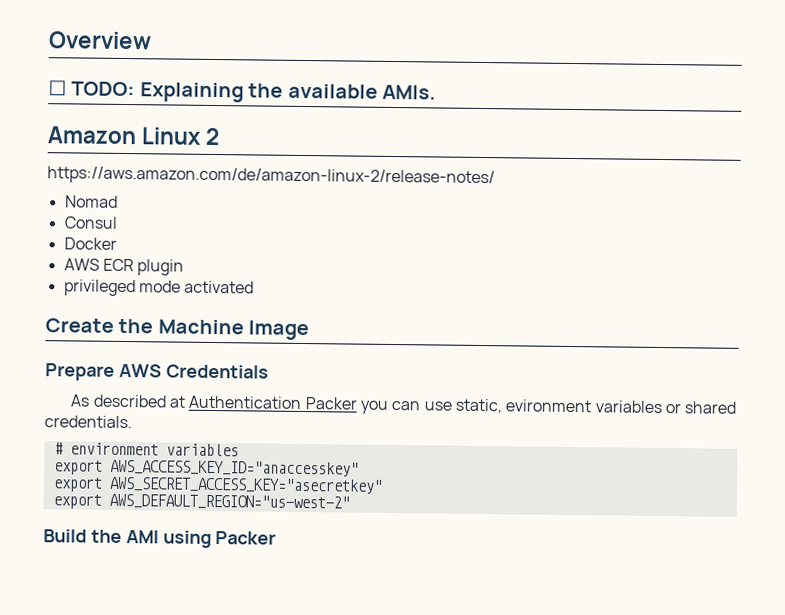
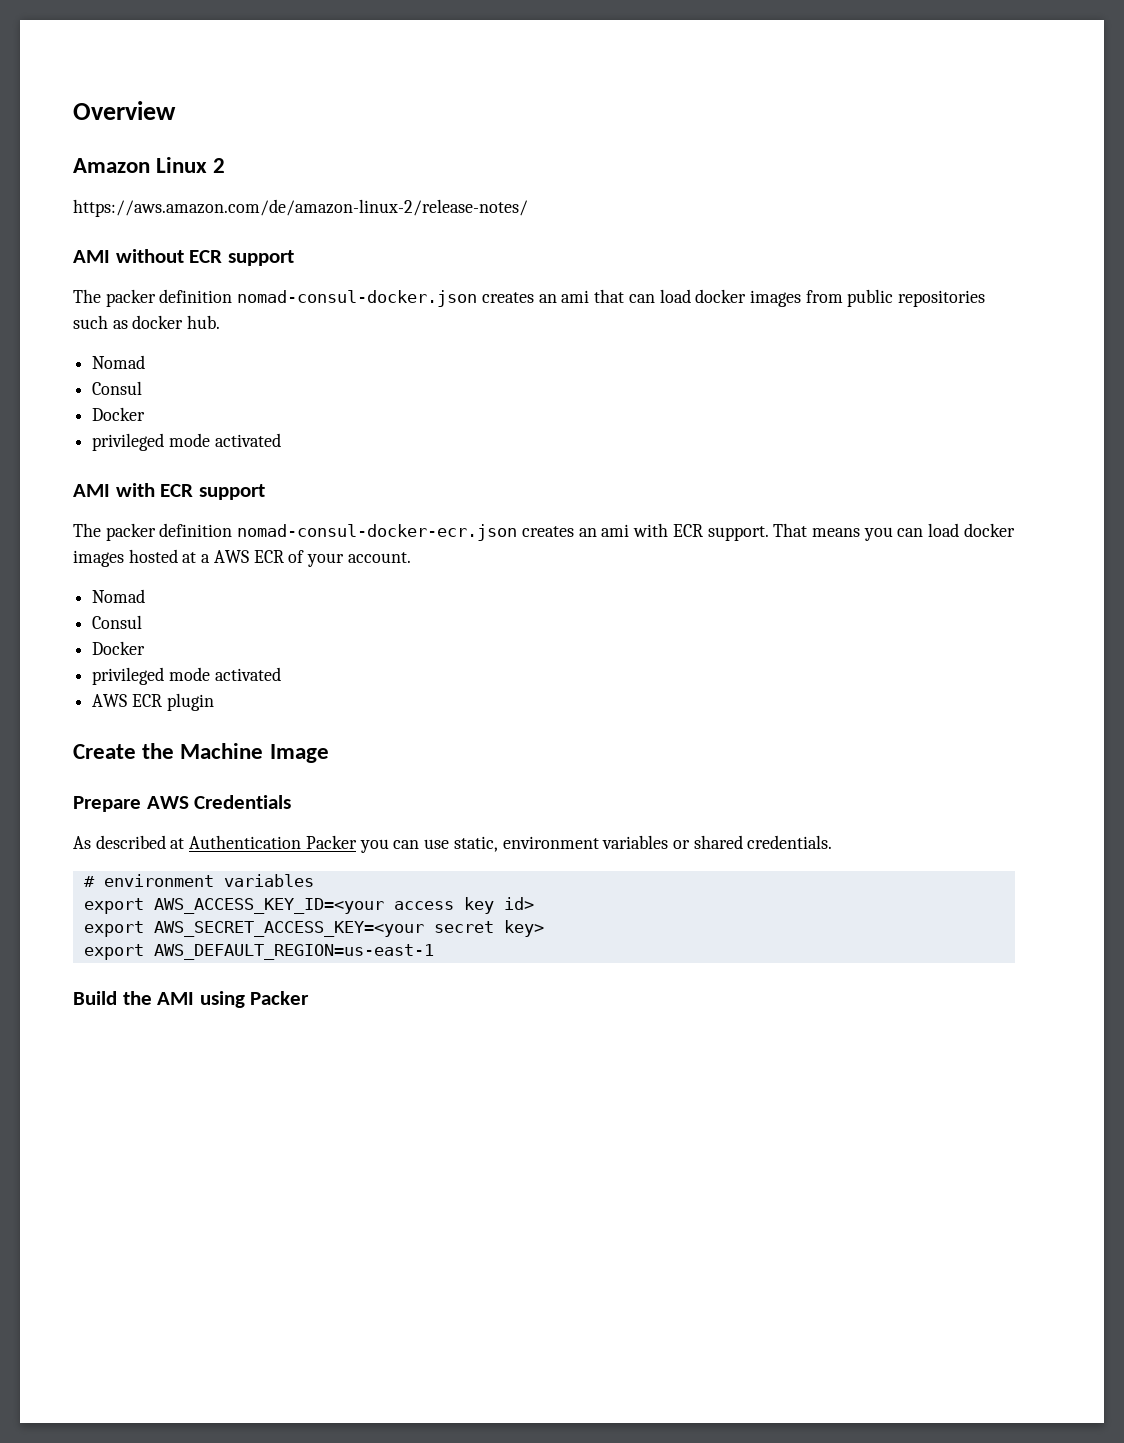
[48,80,436,103] [47,126,220,146] [47,166,495,188] [64,195,118,208] [63,216,117,229] [63,237,117,250] [63,258,185,276] [63,279,255,297] ☐ TODO: Explaining the available AMIs. // Amazon Linux 2 // https://aws.amazon.com/de/amazon-linux-2/release-notes/ // Nomad // Consul // Docker // AWS ECR plugin // privileged mode activated -> [73,157,226,173] [73,199,528,217] [73,249,294,266] [73,289,986,307] [73,315,221,329] [92,355,146,369] [92,381,143,395] [92,407,146,421] [92,433,281,451] [73,483,265,500] [73,523,1015,541] [73,549,411,567] [92,589,146,603] [92,615,143,629] [92,641,146,655] [92,667,281,685] [92,693,214,711] Amazon Linux 2 // https://aws.amazon.com/de/amazon-linux-2/release-notes/ // AMI without ECR support // The packer definition nomad-consul-docker.json creates an ami that can load docker images from public repositories such as docker hub. // Nomad // Consul // Docker // privileged mode activated // AMI with ECR support // The packer definition nomad-consul-docker-ecr.json creates an ami with ECR support. That means you can load docker images hosted at a AWS ECR of your account. // Nomad // Consul // Docker // privileged mode activated // AWS ECR plugin
[505,399,592,413] evironment -> [502,836,599,849] environment
[109,459,359,477] [52,476,383,494] [52,493,350,511] AWS_ACCESS_KEY_ID="anaccesskey" // export AWS_SECRET_ACCESS_KEY="asecretkey" // export AWS_DEFAULT_REGION="us-west-2" -> [153,897,534,914] [83,920,544,937] [83,944,434,960] AWS_ACCESS_KEY_ID=<your access key id> // export AWS_SECRET_ACCESS_KEY=<your secret key> // export AWS_DEFAULT_REGION=us-east-1

